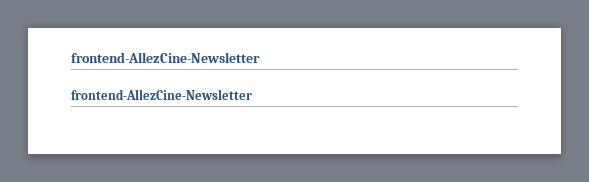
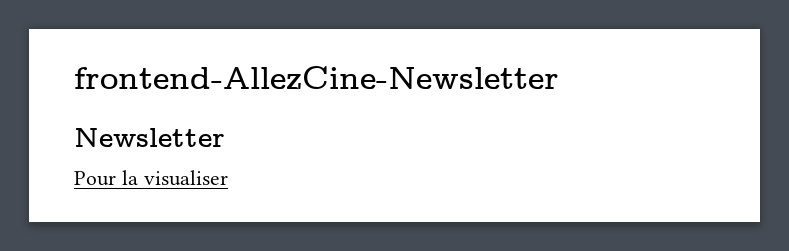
[71,89,252,100] frontend-AllezCine-Newsletter -> [74,128,225,147] [74,170,228,186] Newsletter // Pour la visualiser

